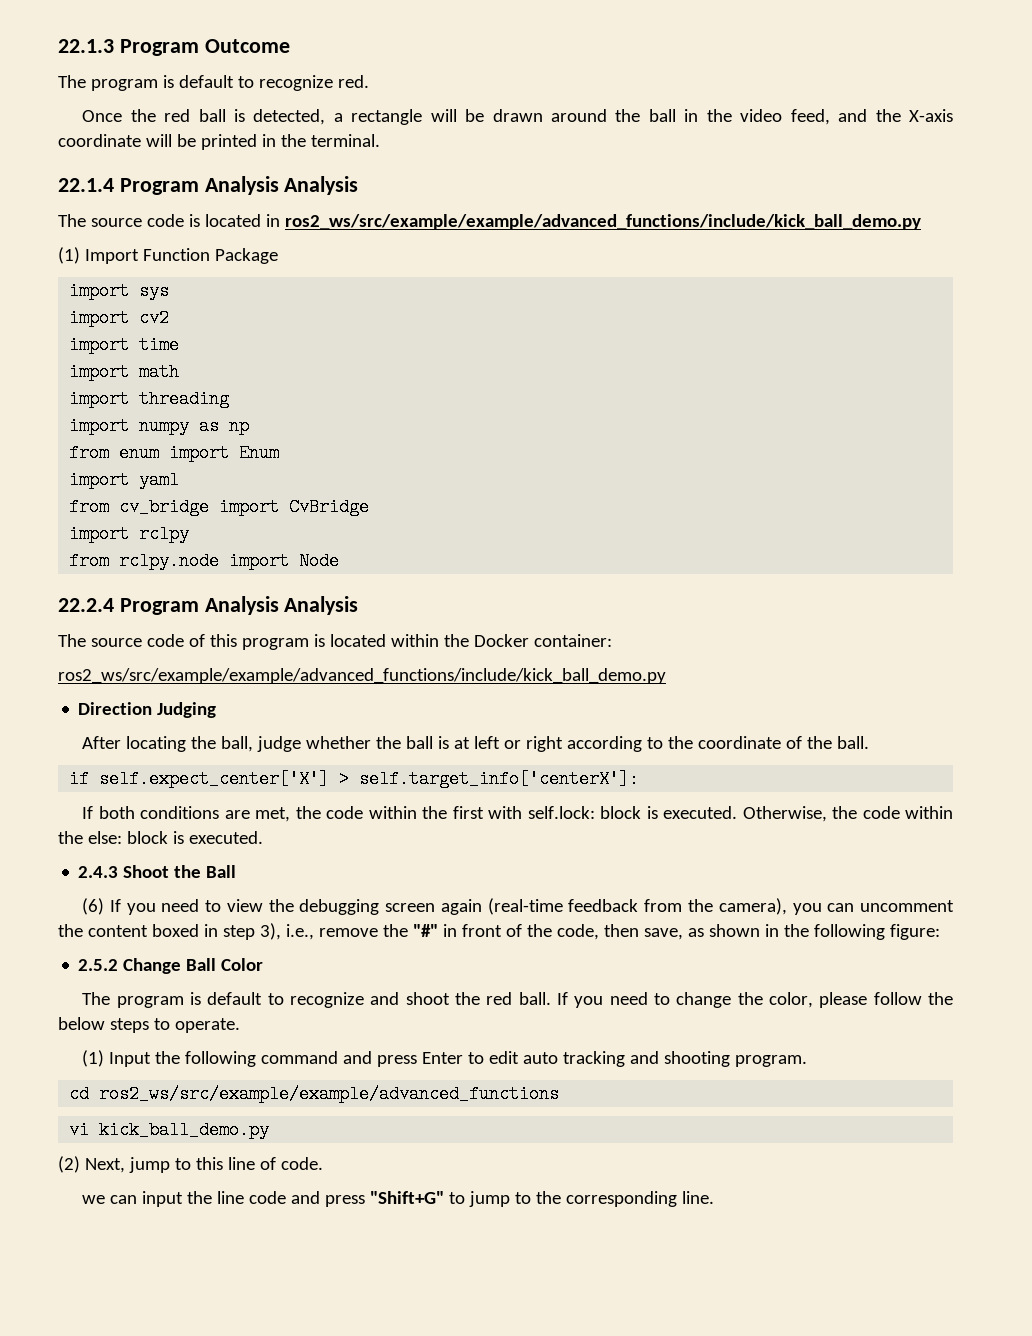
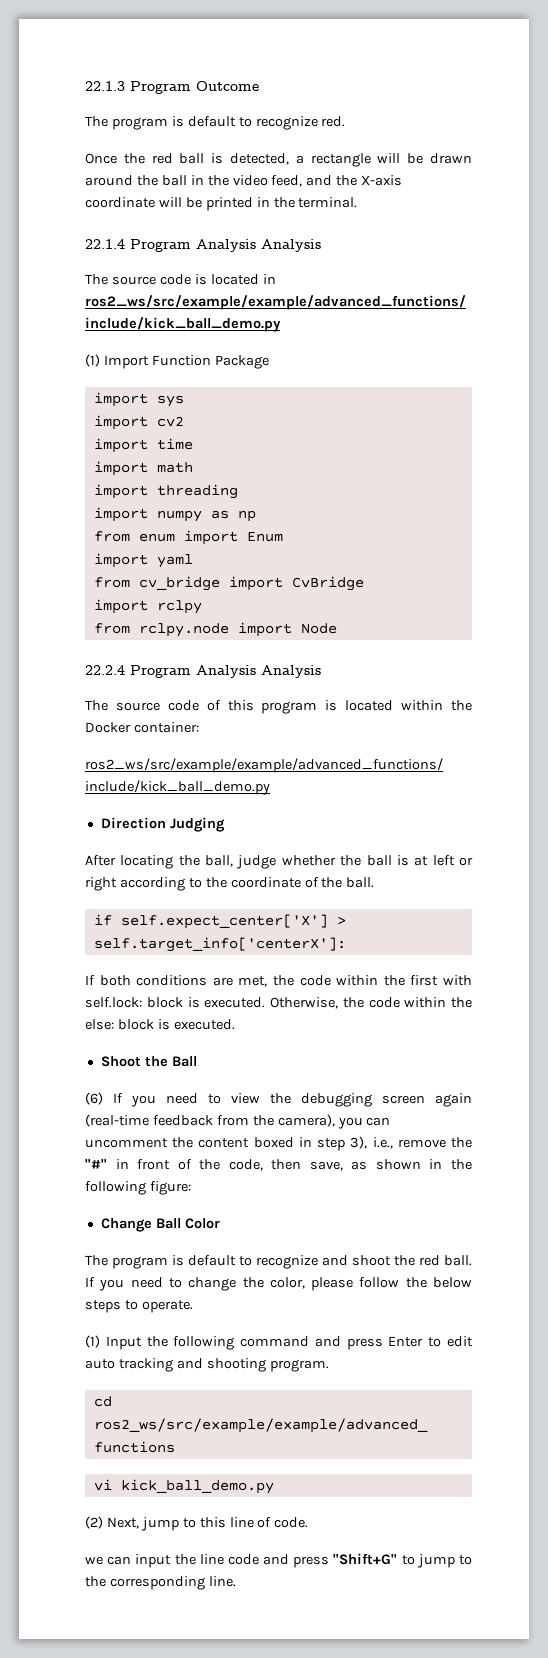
[78,866,119,878] 2.4.3 -> (235, 1024) none
[78,959,119,971] 2.5.2 -> (191, 1188) none

